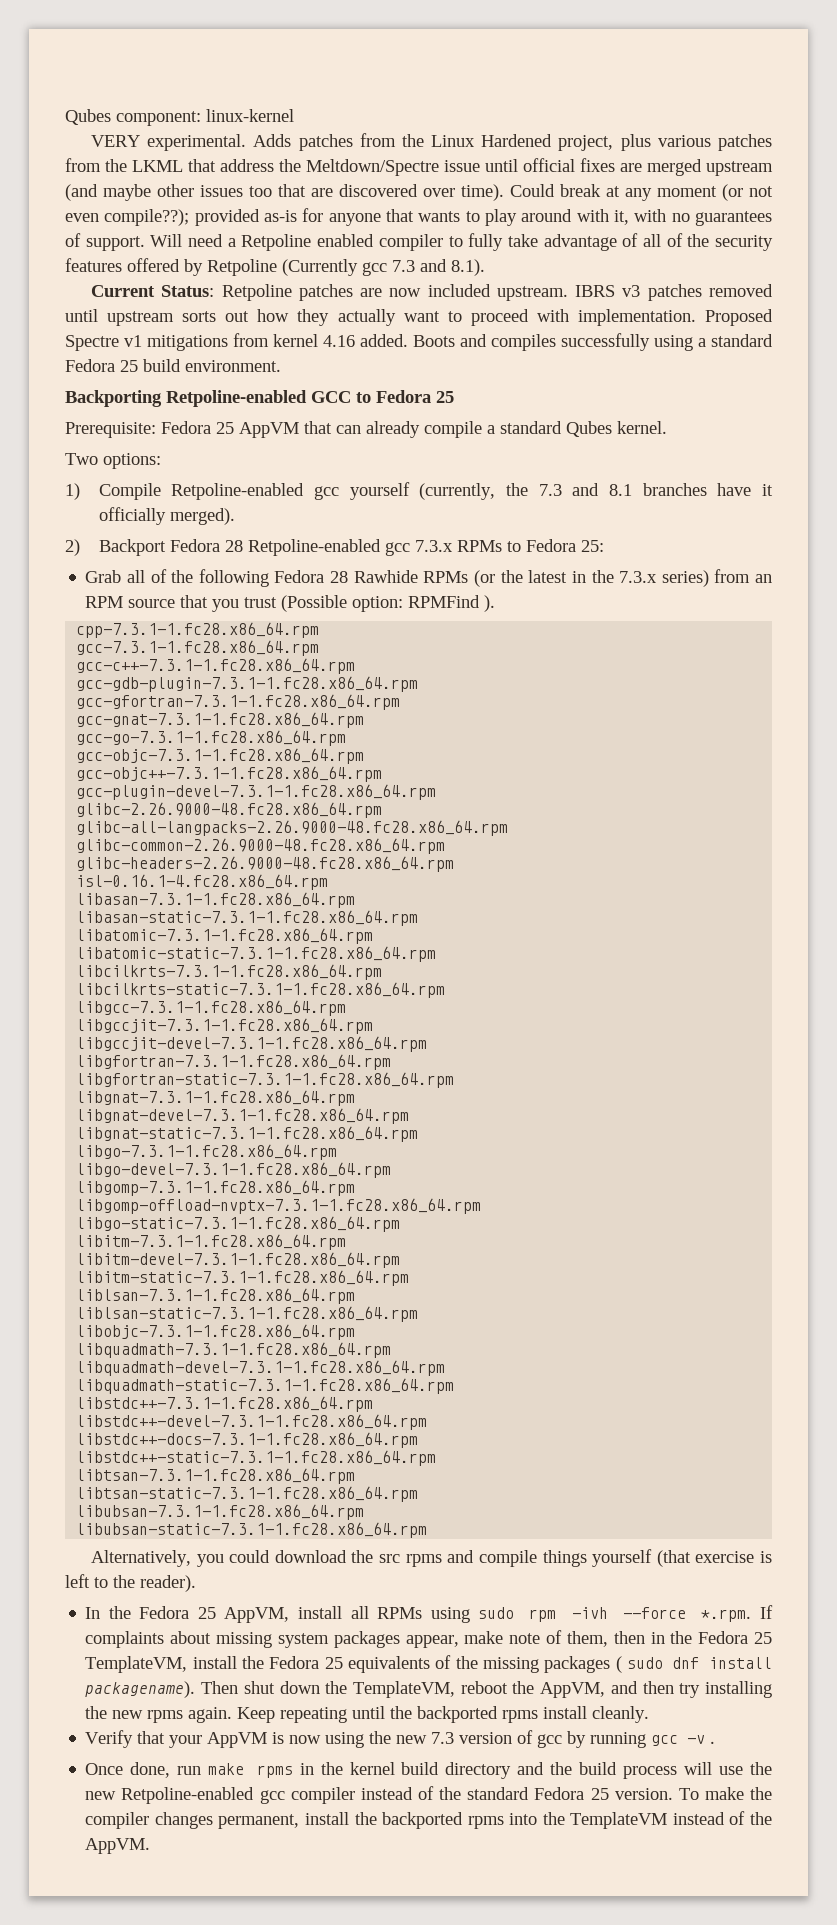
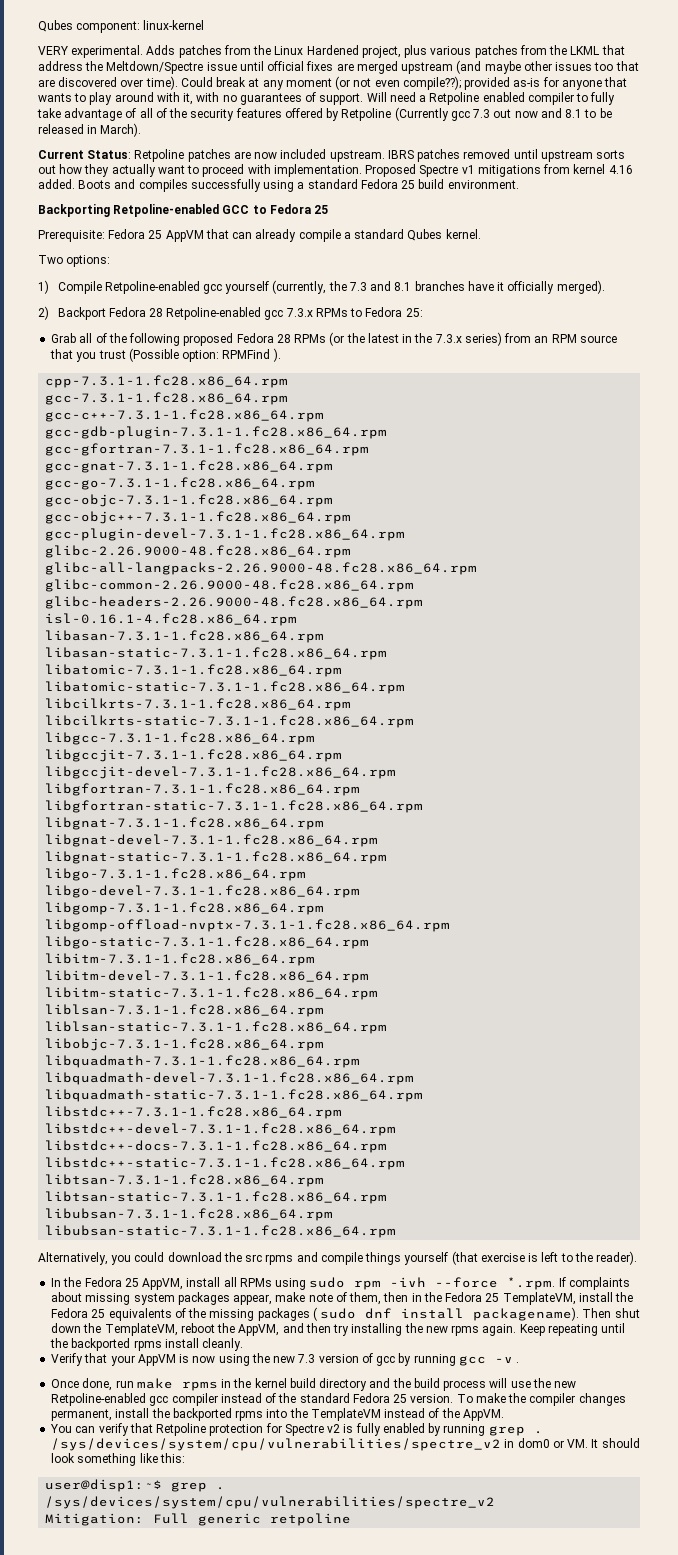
[420,259,485,276] and 8.1). -> [493,108,612,118] [38,123,142,137] out now and 8.1 to be released in March).
[622,285,641,297] v3 -> (414, 154) none
[274,570,418,583] Fedora 28 Rawhide -> [183,333,291,346] proposed Fedora 28
(151, 1846) none -> [50,1423,543,1436] [51,1438,640,1451] [51,1453,185,1466] [45,1479,226,1492] [45,1496,496,1509] [45,1513,352,1526] // You can verify that Retpoline protection for Spectre v2 is fully enabled by running grep . /sys/devices/system/cpu/vulnerabilities/spectre_v2 in dom0 or VM. It should look something like this: // user@disp1:~$ grep . /sys/devices/system/cpu/vulnerabilities/spectre_v2 // Mitigation: Full generic retpoline

